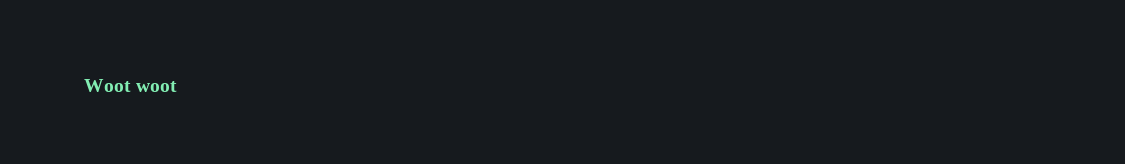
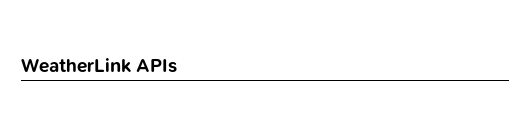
[84,79,178,92] Woot woot -> [21,58,178,73] WeatherLink APIs

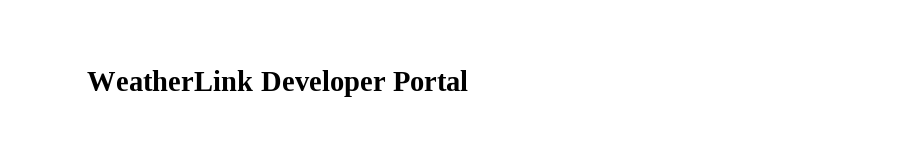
[136,59,178,73] APIs -> [260,70,469,97] Developer Portal

